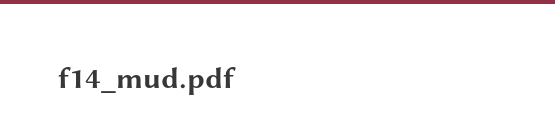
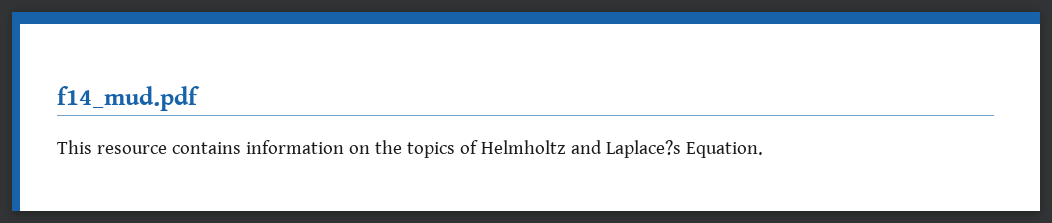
(236, 81) none -> [57,140,763,158] // This resource contains information on the topics of Helmholtz and Laplace?s Equation.

